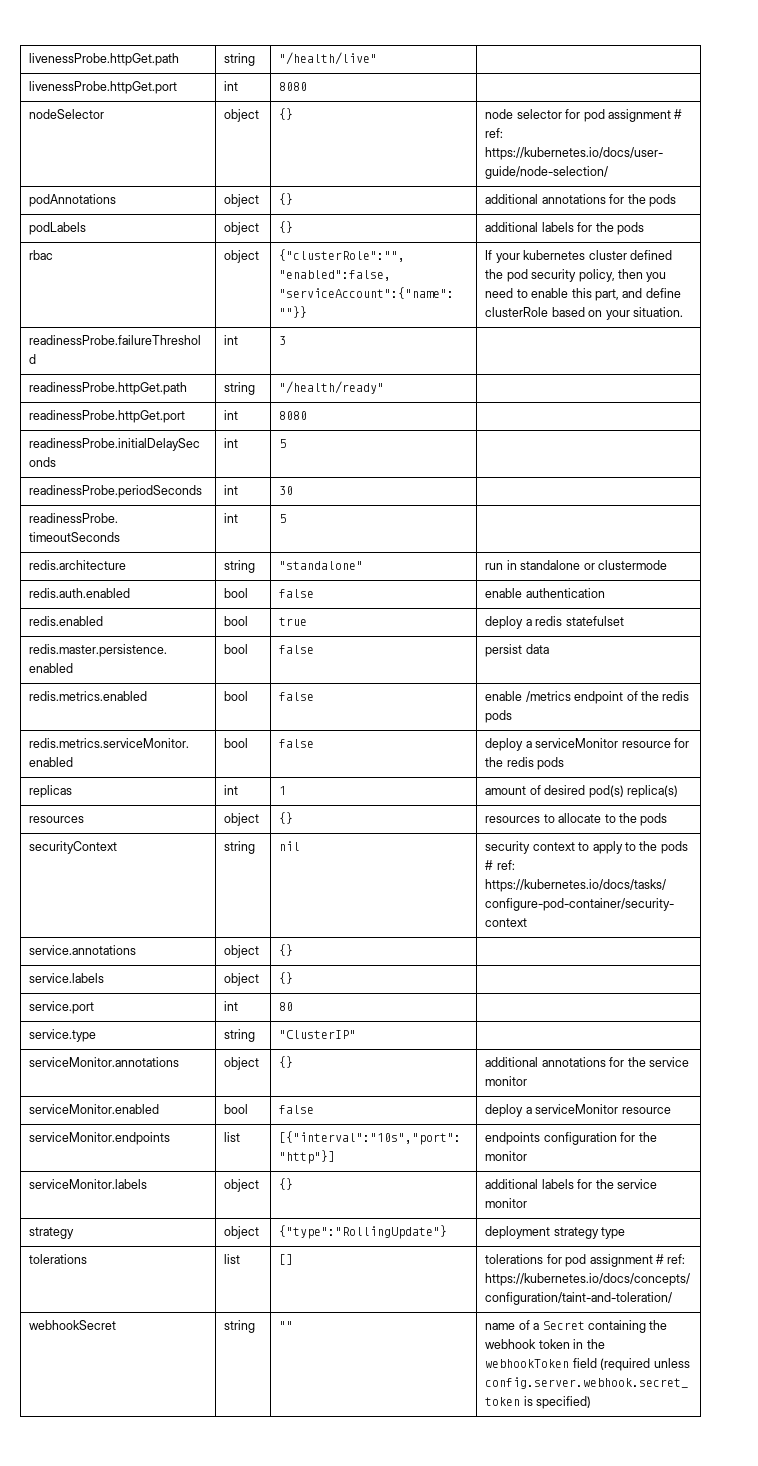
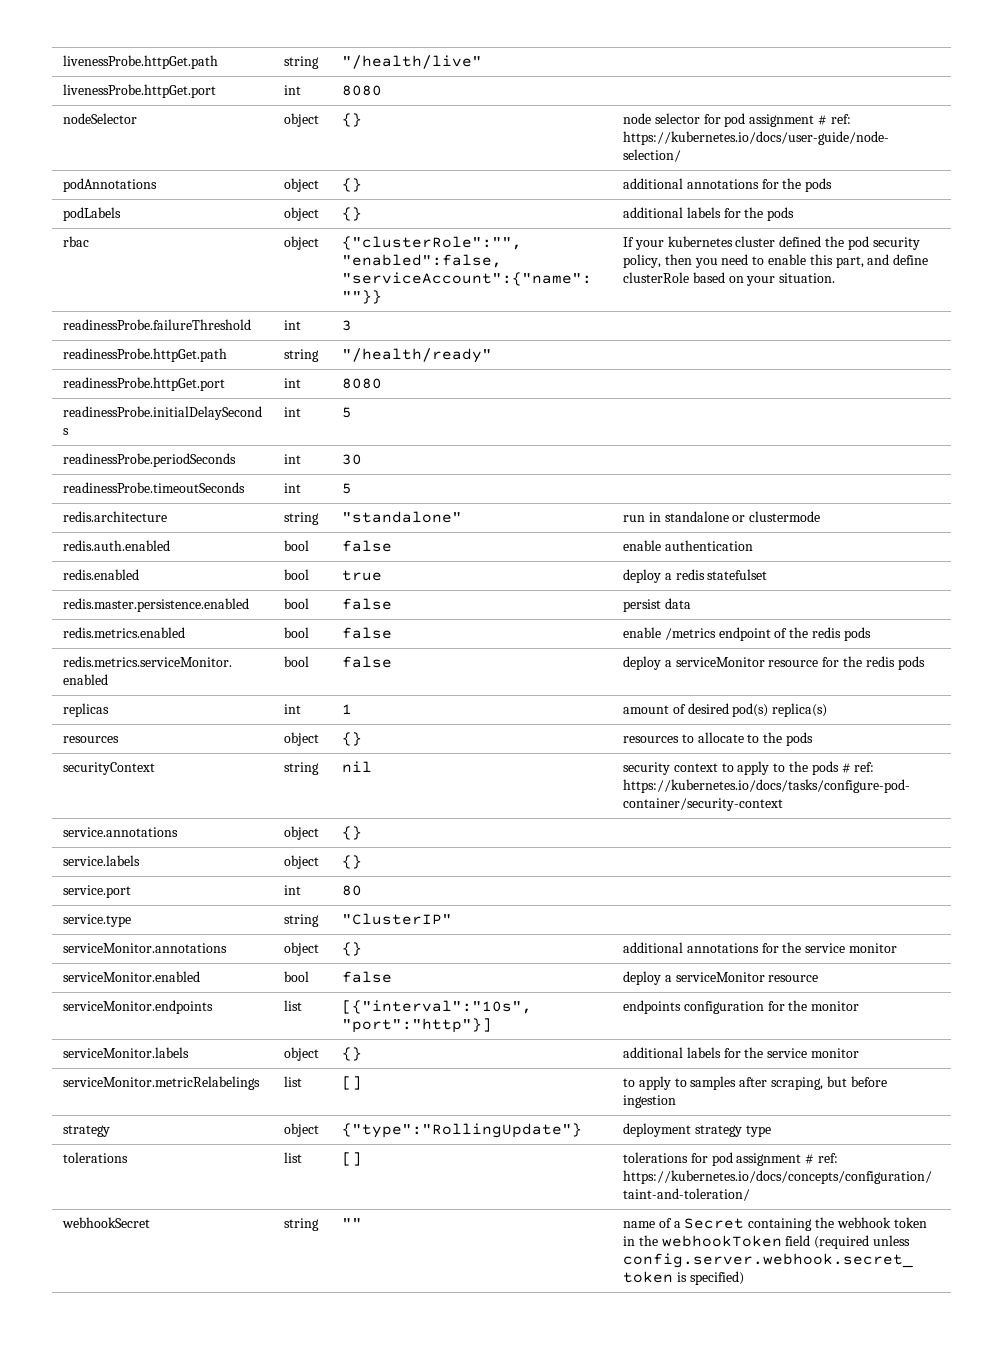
(528, 1203) none -> [63,1076,261,1090] [284,1076,303,1087] [342,1076,363,1090] [623,1076,887,1090] [623,1095,677,1108] // serviceMonitor.metricRelabelings | list | [] | to apply to samples after scraping, but before ingestion

